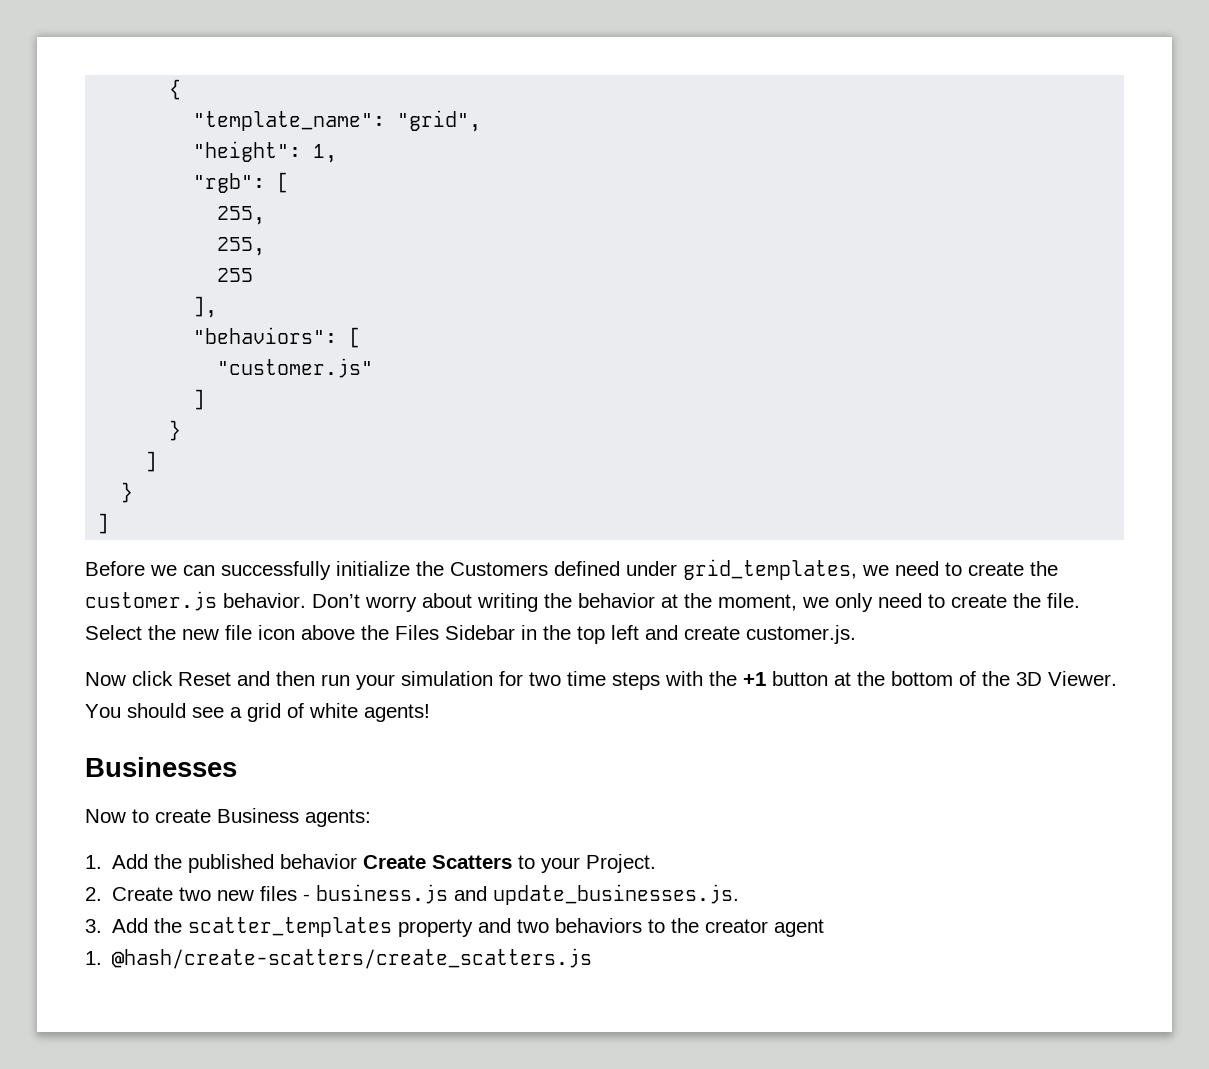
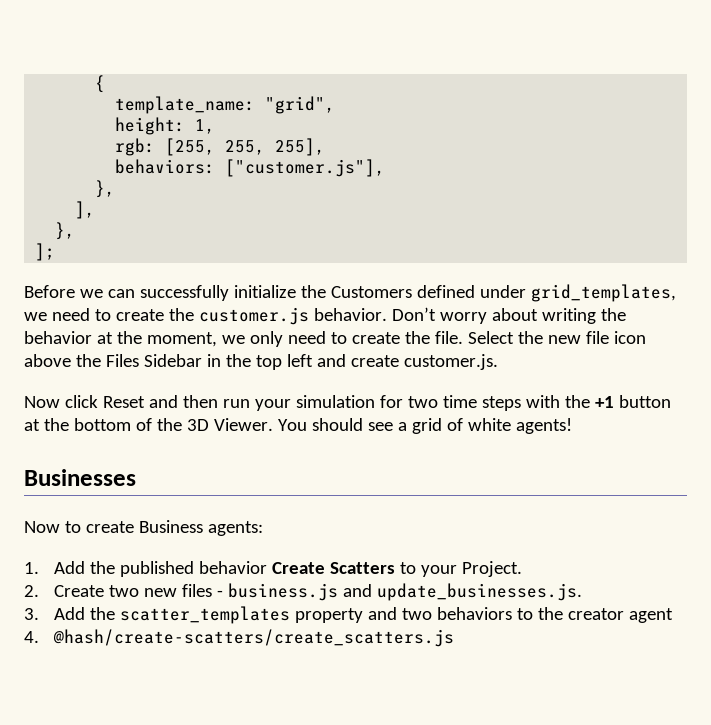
[193,111,386,131] "template_name": -> [115,96,256,114] template_name:
[193,141,302,162] "height": -> [115,117,186,135] height:
[193,172,290,193] [217,206,266,225] [217,237,266,256] [217,268,254,282] [193,296,218,318] [193,327,362,348] [217,358,374,378] [193,389,206,410] [169,420,182,441] [145,451,158,472] [121,482,134,503] [97,513,110,534] "rgb": [ // 255, // 255, // 255 // ], // "behaviors": [ // "customer.js" // ] // } // ] // } // ] -> [115,138,326,156] [115,159,386,177] [95,180,116,198] [75,201,96,219] [55,222,76,240] [35,243,56,261] rgb: [255, 255, 255], // behaviors: ["customer.js"], // }, // ], // }, // ];
[85,951,102,965] 1. -> [24,631,39,643] 4.

